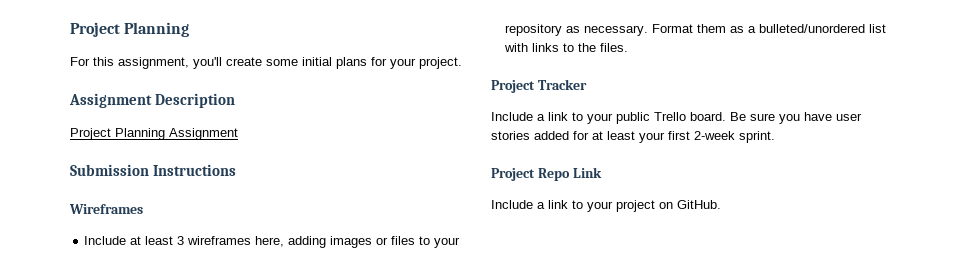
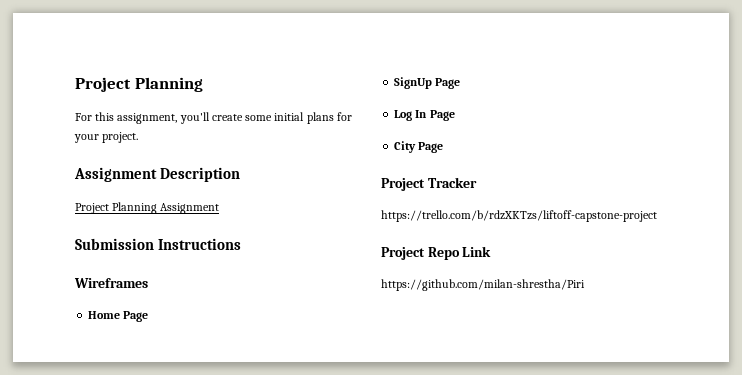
[84,236,461,248] [505,24,887,36] [504,43,629,52] [491,79,587,93] [491,112,862,124] [491,131,775,143] [491,167,602,181] [491,200,721,212] Include at least 3 wireframes here, adding images or files to your repository as necessary. Format them as a bulleted/unordered list with links to the files. // Project Tracker // Include a link to your public Trello board. Be sure you have user stories added for at least your first 2-week sprint. // Project Repo Link // Include a link to your project on GitHub. -> [88,311,149,322] [394,77,461,89] [394,110,455,121] [394,141,444,153] [381,177,477,191] [381,210,657,222] [381,246,492,260] [381,279,585,291] Home Page // SignUp Page // Log In Page // City Page // Project Tracker // https://trello.com/b/rdzXKTzs/liftoff-capstone-project // Project Repo Link // https://github.com/milan-shrestha/Piri

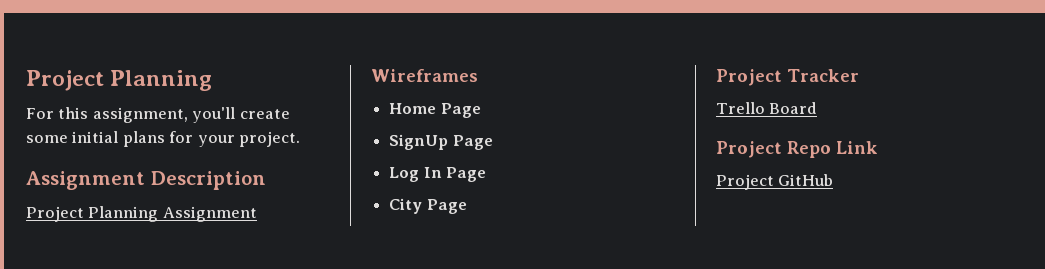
[75,238,242,250] // Submission Instructions -> (257, 214) none
[381,210,657,222] https://trello.com/b/rdzXKTzs/liftoff-capstone-project -> [716,102,818,114] Trello Board
[381,279,585,291] https://github.com/milan-shrestha/Piri -> [716,174,834,190] Project GitHub

